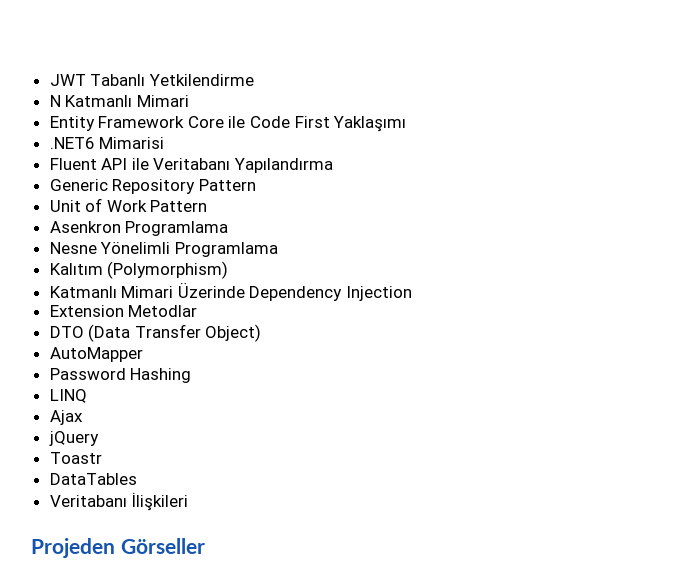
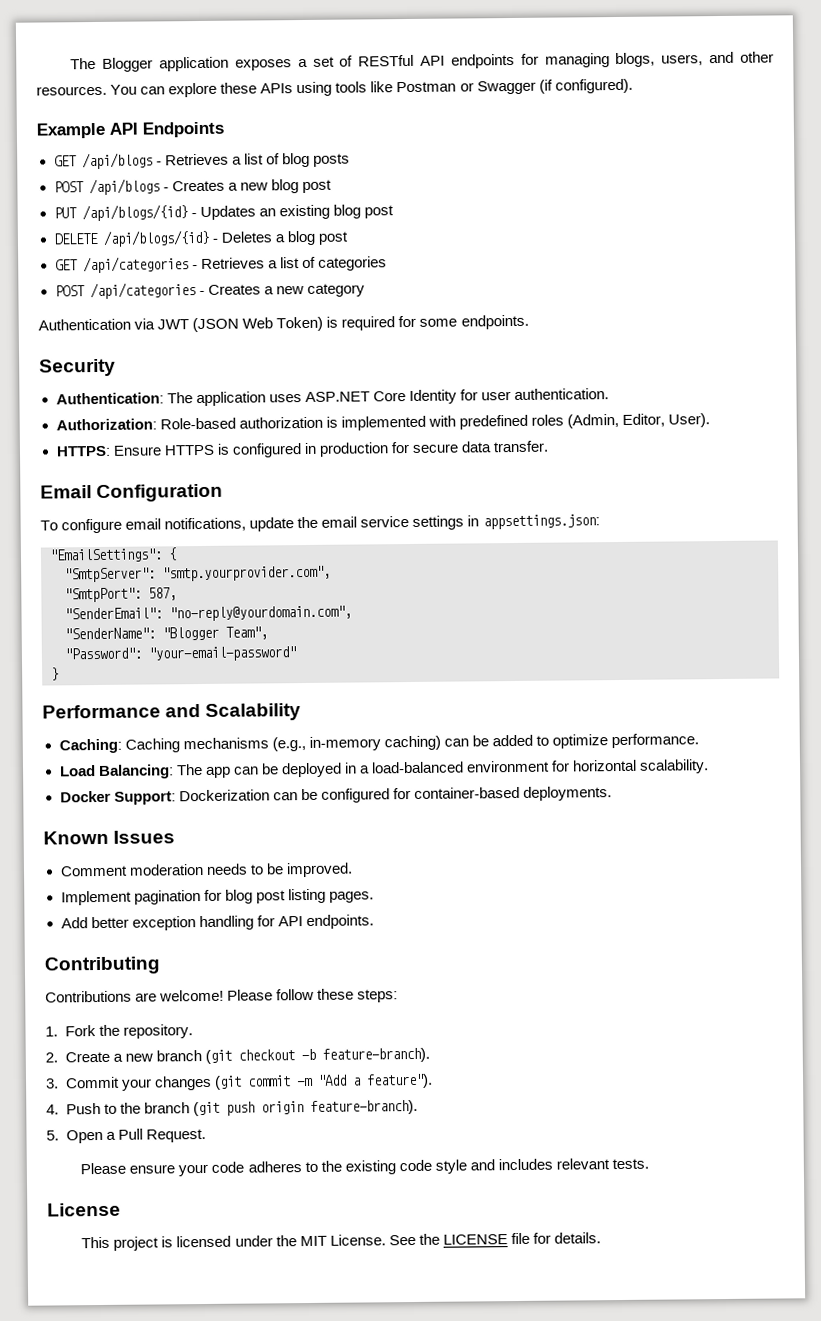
[49,74,254,86] [49,95,189,107] [49,116,407,132] [49,137,165,149] [49,158,334,173] [49,179,256,194] [49,198,208,212] [49,221,229,236] [49,242,278,257] [49,261,229,279] [49,282,413,301] [49,305,198,317] [49,324,262,342] [49,347,143,362] [49,368,192,383] [49,389,87,403] [49,410,83,425] [48,431,99,446] [49,452,102,464] [49,473,137,485] [49,492,189,511] [31,538,205,558] JWT Tabanlı Yetkilendirme // N Katmanlı Mimari // Entity Framework Core ile Code First Yaklaşımı // .NET6 Mimarisi // Fluent API ile Veritabanı Yapılandırma // Generic Repository Pattern // Unit of Work Pattern // Asenkron Programlama // Nesne Yönelimli Programlama // Kalıtım (Polymorphism) // Katmanlı Mimari Üzerinde Dependency Injection // Extension Metodlar // DTO (Data Transfer Object) // AutoMapper // Password Hashing // LINQ // Ajax // jQuery // Toastr // DataTables // Veritabanı İlişkileri // Projeden Görseller -> [70,51,774,72] [36,78,633,98] [36,121,224,139] [53,152,350,170] [53,178,332,196] [53,204,394,222] [53,229,349,247] [54,256,387,274] [54,282,365,300] [38,314,529,333] [39,358,116,377] [55,388,609,407] [55,413,710,431] [55,440,550,458] [40,483,224,503] [40,514,600,534] [49,547,177,563] [64,565,331,583] [64,587,177,603] [64,605,352,622] [64,626,268,641] [64,646,296,662] [51,667,59,681] [42,703,302,721] [58,733,700,754] [58,759,710,780] [59,786,612,805] [43,830,176,845] [59,862,353,878] [60,888,374,906] [60,914,374,931] [44,956,160,975] [45,988,399,1003] [45,1024,193,1039] [45,1047,430,1064] [45,1073,433,1091] [46,1099,418,1117] [46,1128,206,1144] [80,1158,649,1177] [47,1202,121,1217] [81,1232,601,1251] The Blogger application exposes a set of RESTful API endpoints for managing blogs, users, and other resources. You can explore these APIs using tools like Postman or Swagger (if configured). // Example API Endpoints // GET /api/blogs - Retrieves a list of blog posts // POST /api/blogs - Creates a new blog post // PUT /api/blogs/{id} - Updates an existing blog post // DELETE /api/blogs/{id} - Deletes a blog post // GET /api/categories - Retrieves a list of categories // POST /api/categories - Creates a new category // Authentication via JWT (JSON Web Token) is required for some endpoints. // Security // Authentication: The application uses ASP.NET Core Identity for user authentication. // Authorization: Role-based authorization is implemented with predefined roles (Admin, Editor, User). // HTTPS: Ensure HTTPS is configured in production for secure data transfer. // Email Configuration // To configure email notifications, update the email service settings in appsettings.json: // "EmailSettings": { // "SmtpServer": "smtp.yourprovider.com", // "SmtpPort": 587, // "SenderEmail": "no-reply@yourdomain.com", // "SenderName": "Blogger Team", // "Password": "your-email-password" // } // Performance and Scalability // Caching: Caching mechanisms (e.g., in-memory caching) can be added to optimize performance. // Load Balancing: The app can be deployed in a load-balanced environment for horizontal scalability. // Docker Support: Dockerization can be configured for container-based deployments. // Known Issues // Comment moderation needs to be improved. // Implement pagination for blog post listing pages. // Add better exception handling for API endpoints. // Contributing // Contributions are welcome! Please follow these steps: // 1. Fork the repository. // 2. Create a new branch (git checkout -b feature-branch). // 3. Commit your changes (git commit -m "Add a feature"). // 4. Push to the branch (git push origin feature-branch). // 5. Open a Pull Request. // Please ensure your code adheres to the existing code style and includes relevant tests. // License // This project is licensed under the MIT License. See the LICENSE file for details.

